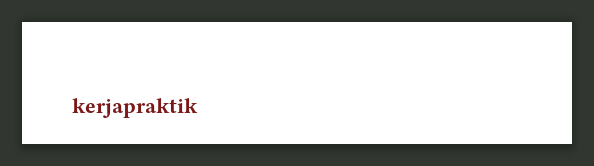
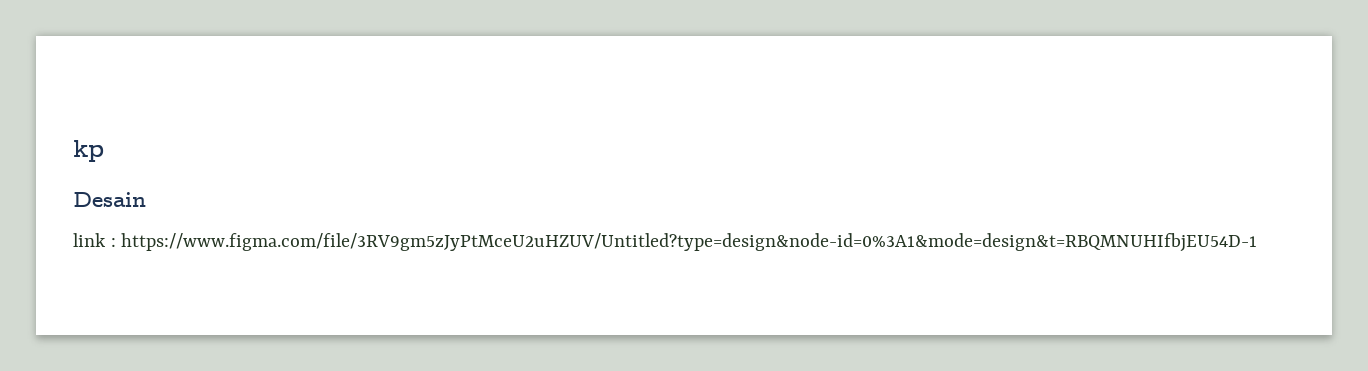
[72,98,198,118] kerjapraktik -> [73,140,104,162] [73,192,146,207] [73,233,1258,252] kp // Desain // link : https://www.figma.com/file/3RV9gm5zJyPtMceU2uHZUV/Untitled?type=design&node-id=0%3A1&mode=design&t=RBQMNUHIfbjEU54D-1

